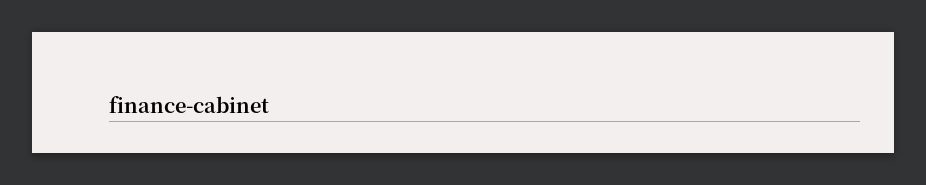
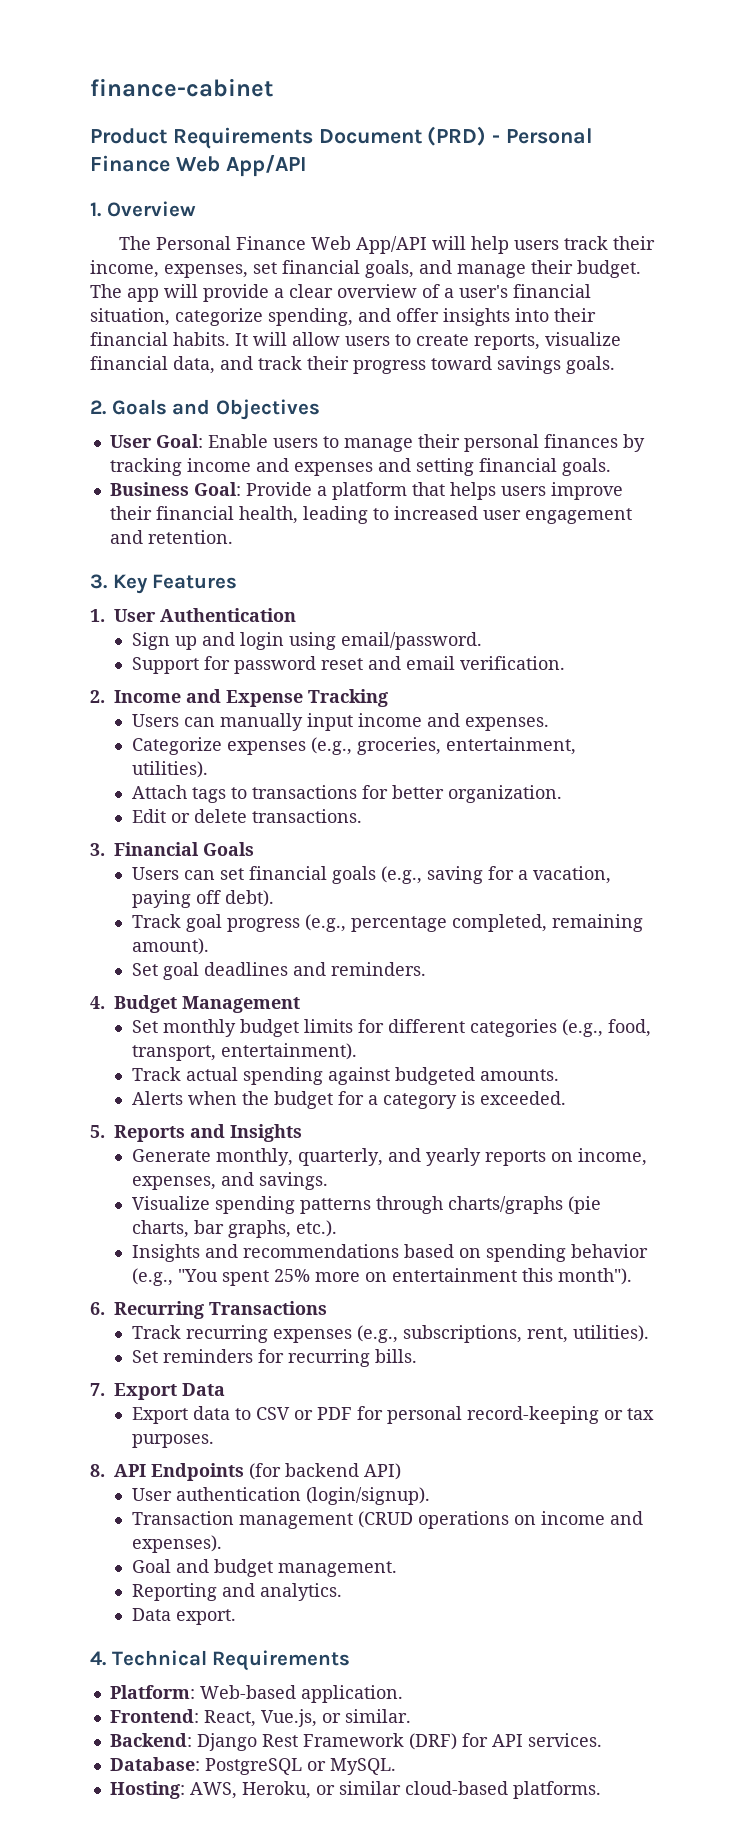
(269, 104) none -> [90,126,594,149] [90,154,307,177] [90,201,196,217] [118,236,655,254] [90,260,641,278] [90,284,591,302] [90,308,596,326] [90,332,621,350] [90,356,615,374] [90,399,320,420] [109,434,645,452] [109,458,611,476] [109,482,623,500] [109,506,632,524] [109,530,233,544] [90,574,238,594] [90,608,296,622] [131,632,482,650] [131,656,565,674] [90,689,388,707] [131,713,549,731] [131,737,576,755] [131,761,208,778] [131,785,562,803] [131,809,362,823] [90,842,254,856] [131,866,611,884] [131,890,274,908] [131,914,643,932] [131,938,209,955] [131,962,426,980] [90,995,300,1013] [131,1019,651,1037] [131,1043,357,1061] [131,1067,559,1085] [131,1091,566,1109] [90,1124,302,1142] [131,1148,647,1166] [131,1172,328,1190] [131,1196,601,1214] [131,1220,337,1238] [131,1244,648,1262] [131,1268,632,1286] [90,1301,327,1319] [131,1325,649,1343] [131,1349,417,1367] [90,1383,225,1400] [131,1406,654,1424] [131,1434,214,1448] [90,1463,401,1481] [131,1487,430,1505] [131,1511,643,1529] [131,1535,222,1553] [131,1559,397,1577] [131,1583,342,1601] [131,1608,236,1625] [90,1650,351,1671] [109,1685,403,1703] [109,1709,411,1727] [109,1733,602,1751] [109,1757,396,1775] [109,1781,601,1799] // Product Requirements Document (PRD) - Personal Finance Web App/API // 1. Overview // The Personal Finance Web App/API will help users track their income, expenses, set financial goals, and manage their budget. The app will provide a clear overview of a user's financial situation, categorize spending, and offer insights into their financial habits. It will allow users to create reports, visualize financial data, and track their progress toward savings goals. // 2. Goals and Objectives // User Goal: Enable users to manage their personal finances by tracking income and expenses and setting financial goals. // Business Goal: Provide a platform that helps users improve their financial health, leading to increased user engagement and retention. // 3. Key Features // 1. User Authentication // Sign up and login using email/password. // Support for password reset and email verification. // 2. Income and Expense Tracking // Users can manually input income and expenses. // Categorize expenses (e.g., groceries, entertainment, utilities). // Attach tags to transactions for better organization. // Edit or delete transactions. // 3. Financial Goals // Users can set financial goals (e.g., saving for a vacation, paying off debt). // Track goal progress (e.g., percentage completed, remaining amount). // Set goal deadlines and reminders. // 4. Budget Management // Set monthly budget limits for different categories (e.g., food, transport, entertainment). // Track actual spending against budgeted amounts. // Alerts when the budget for a category is exceeded. // 5. Reports and Insights // Generate monthly, quarterly, and yearly reports on income, expenses, and savings. // Visualize spending patterns through charts/graphs (pie charts, bar graphs, etc.). // Insights and recommendations based on spending behavior (e.g., "You spent 25% more on entertainment this month"). // 6. Recurring Transactions // Track recurring expenses (e.g., subscriptions, rent, utilities). // Set reminders for recurring bills. // 7. Export Data // Export data to CSV or PDF for personal record-keeping or tax purposes. // 8. API Endpoints (for backend API) // User authentication (login/signup). // Transaction management (CRUD operations on income and expenses). // Goal and budget management. // Reporting and analytics. // Data export. // 4. Technical Requirements // Platform: Web-based application. // Frontend: React, Vue.js, or similar. // Backend: Django Rest Framework (DRF) for API services. // Database: PostgreSQL or MySQL. // Hosting: AWS, Heroku, or similar cloud-based platforms.

